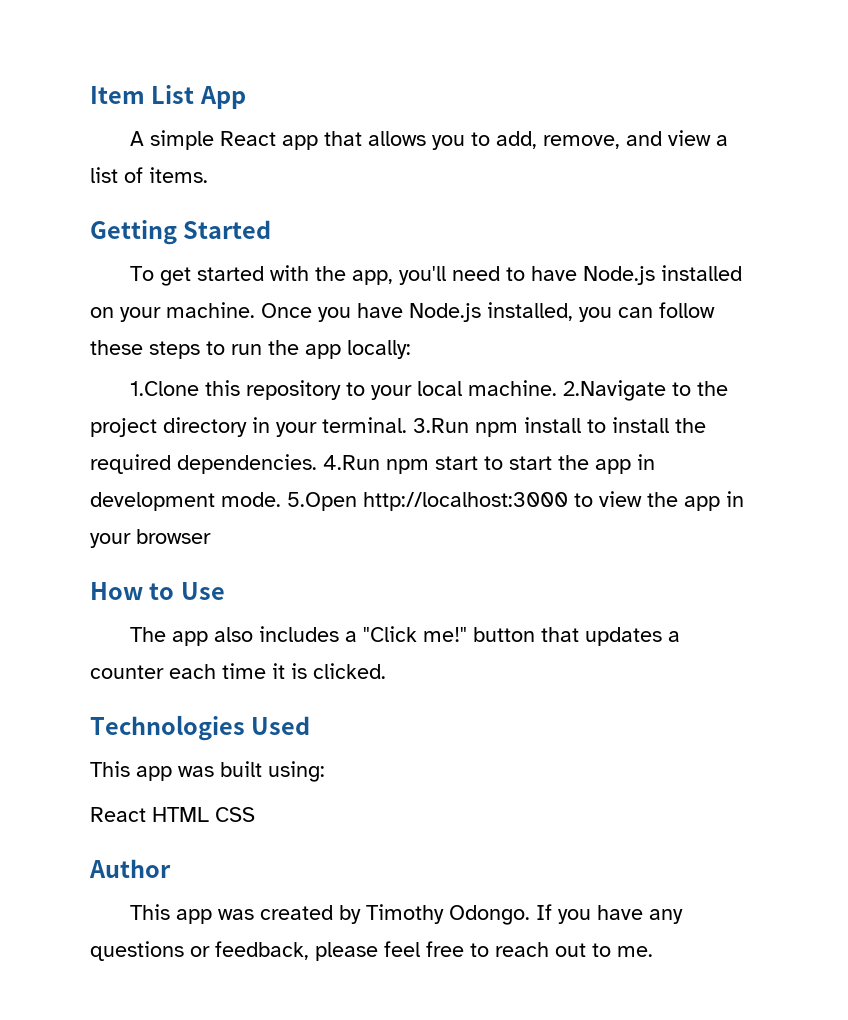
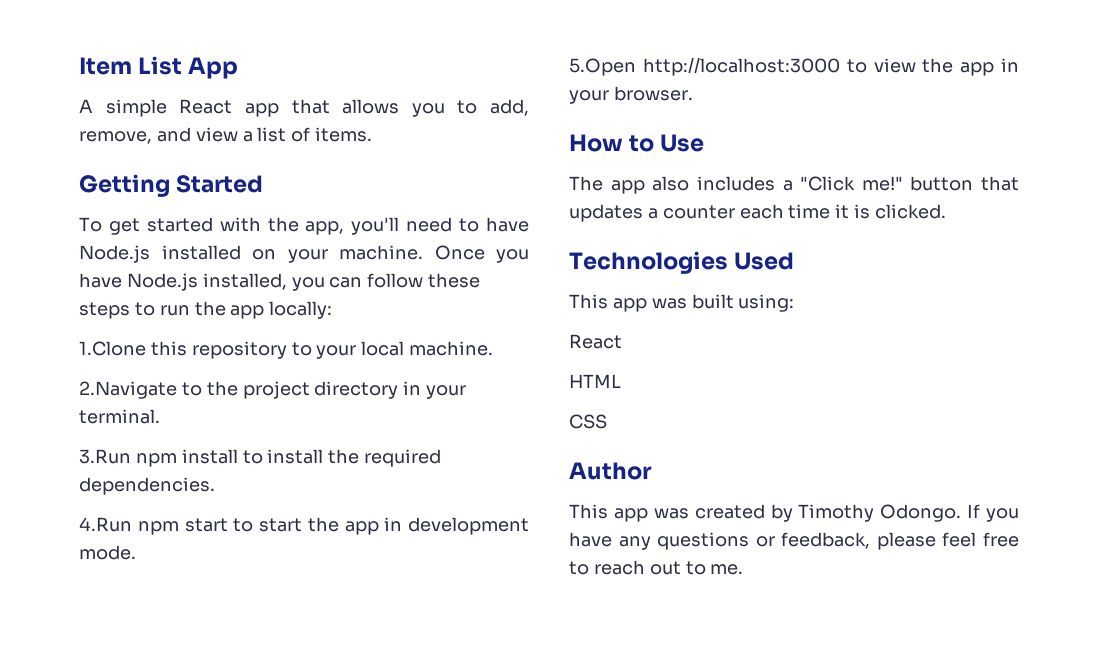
(558, 388) none -> (494, 348) //
(407, 425) none -> (160, 416) //
(317, 464) none -> (215, 486) //
(281, 499) none -> (136, 552) //
[136,529,211,544] browser -> [613,86,693,101] browser.
(146, 814) none -> (622, 341) //
(209, 814) none -> (621, 381) //

